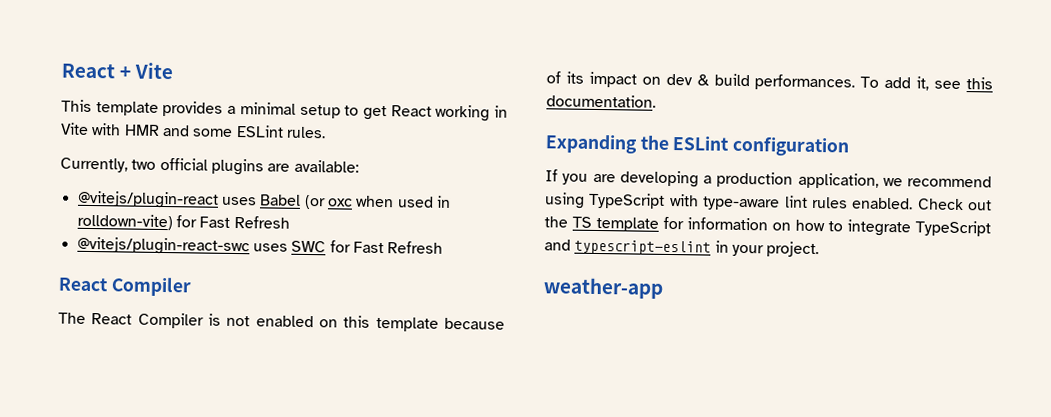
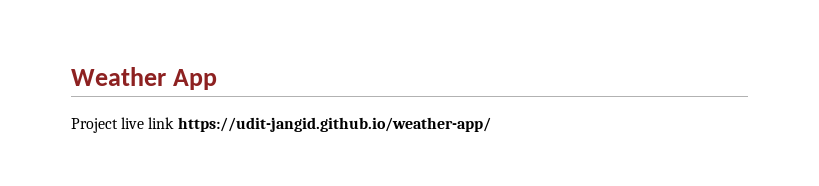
[61,62,174,80] [61,99,508,122] [60,122,326,139] [60,157,359,176] [76,190,451,210] [76,213,290,231] [76,236,444,256] [58,276,192,297] [58,312,505,332] [546,71,993,91] [546,94,656,108] [545,134,851,157] [545,169,992,189] [545,192,992,211] [544,216,991,237] [544,239,820,258] [543,277,664,299] React + Vite // This template provides a minimal setup to get React working in Vite with HMR and some ESLint rules. // Currently, two official plugins are available: // @vitejs/plugin-react uses Babel (or oxc when used in rolldown-vite) for Fast Refresh // @vitejs/plugin-react-swc uses SWC for Fast Refresh // React Compiler // The React Compiler is not enabled on this template because of its impact on dev & build performances. To add it, see this documentation. // Expanding the ESLint configuration // If you are developing a production application, we recommend using TypeScript with type-aware lint rules enabled. Check out the TS template for information on how to integrate TypeScript and typescript-eslint in your project. // weather-app -> [71,67,217,90] [71,117,491,133] Weather App // Project live link https://udit-jangid.github.io/weather-app/

